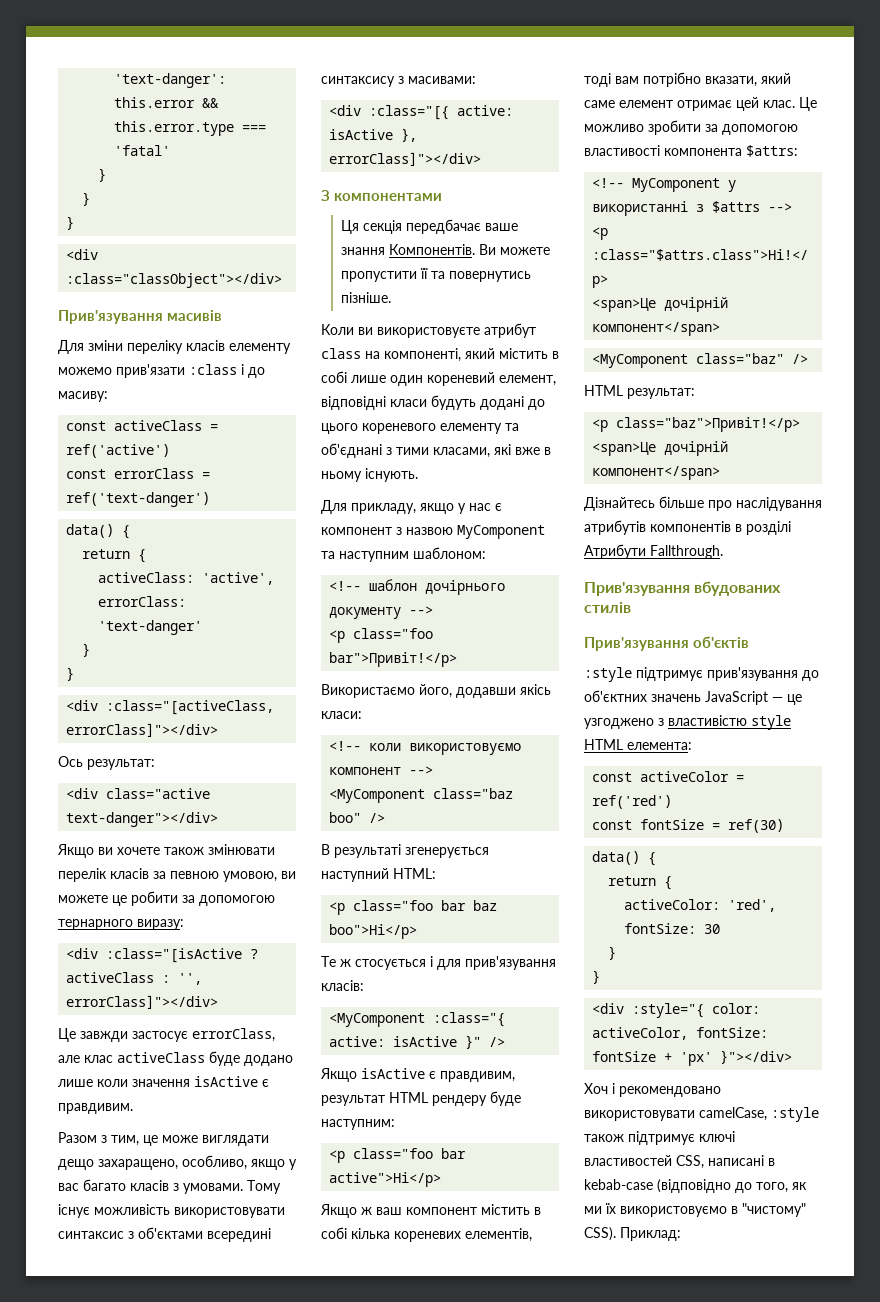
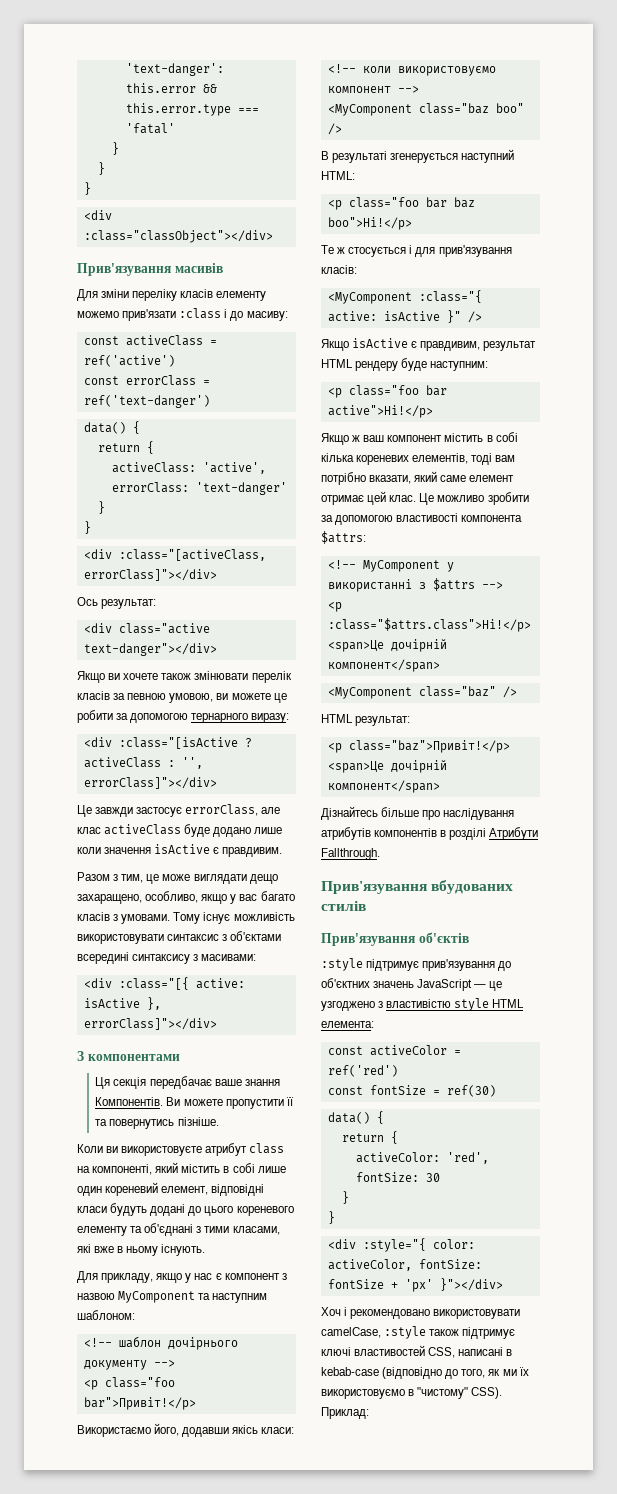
[329,924,418,939] boo">Hi</p> -> [327,217,412,230] boo">Hi!</p>
[329,1172,442,1187] active">Hi</p> -> [327,405,433,418] active">Hi!</p>

